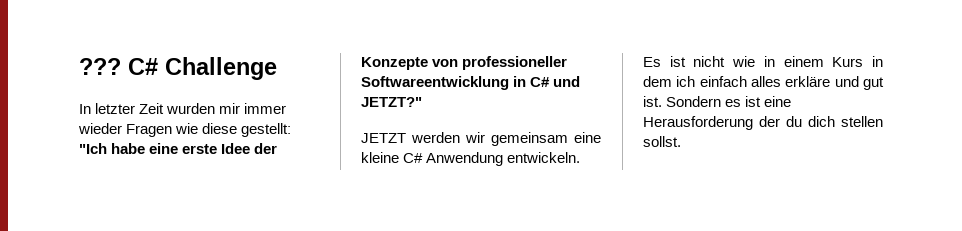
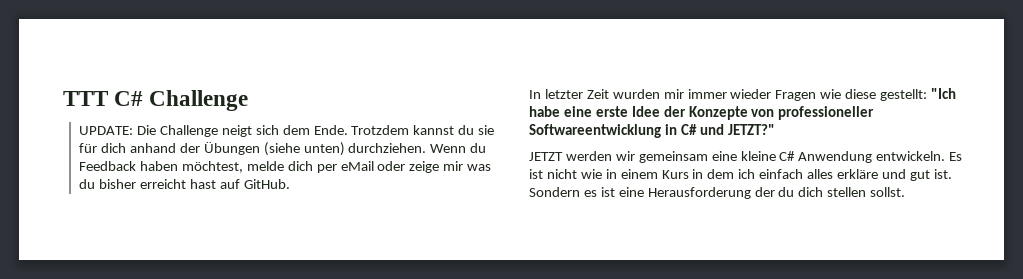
[79,58,121,75] ??? -> [63,91,108,106] TTT
(277, 68) none -> [79,125,495,137] [79,142,487,156] [79,161,492,173] [79,179,290,189] // UPDATE: Die Challenge neigt sich dem Ende. Trotzdem kannst du sie für dich anhand der Übungen (siehe unten) durchziehen. Wenn du Feedback haben möchtest, melde dich per eMail oder zeige mir was du bisher erreicht hast auf GitHub.

